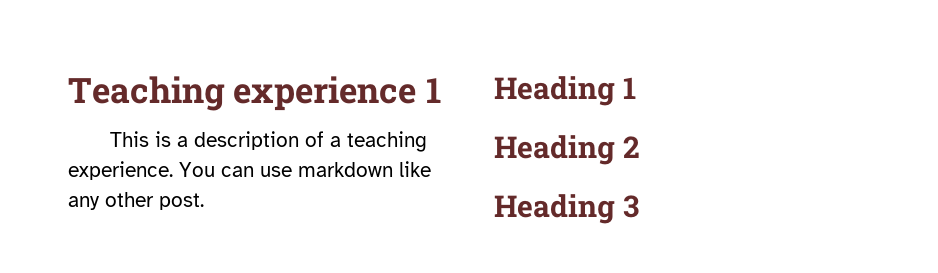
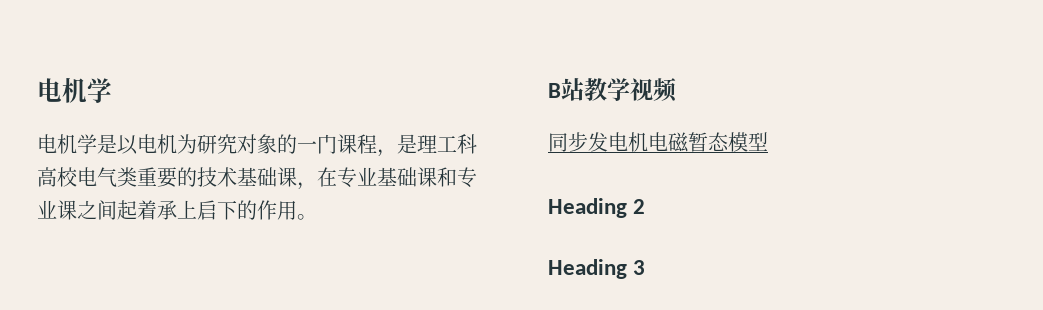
[68,76,441,111] [109,131,427,152] [68,161,431,180] [68,192,204,210] [494,76,637,106] Teaching experience 1 // This is a description of a teaching experience. You can use markdown like any other post. // Heading 1 -> [37,78,112,103] [37,134,477,157] [37,167,477,190] [37,200,317,220] [548,78,677,102] [548,132,768,153] 电机学 // 电机学是以电机为研究对象的一门课程，是理工科高校电气类重要的技术基础课，在专业基础课和专业课之间起着承上启下的作用。 // B站教学视频 // 同步发电机电磁暂态模型

